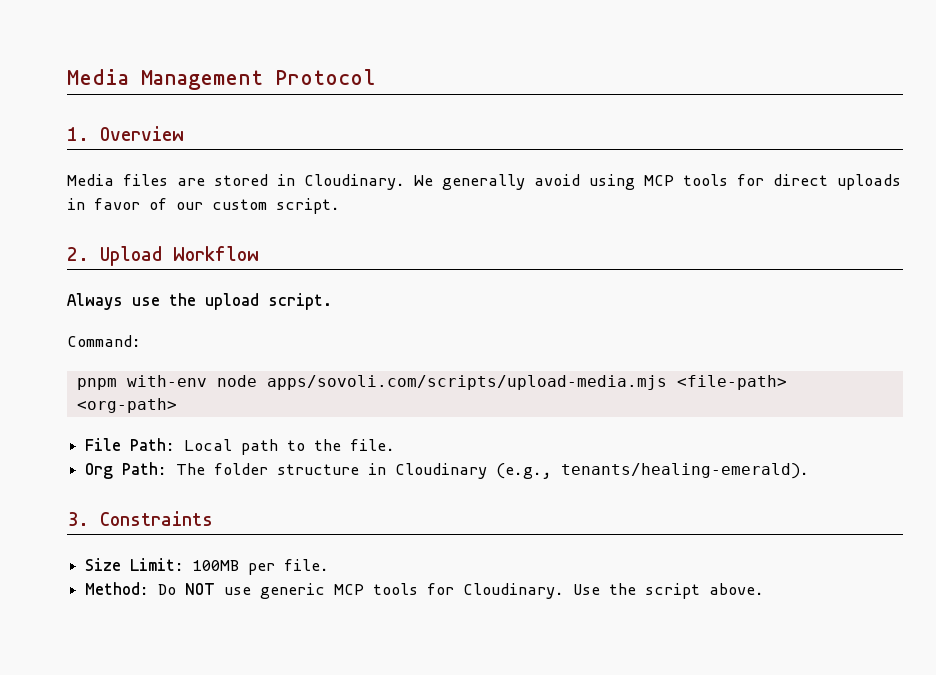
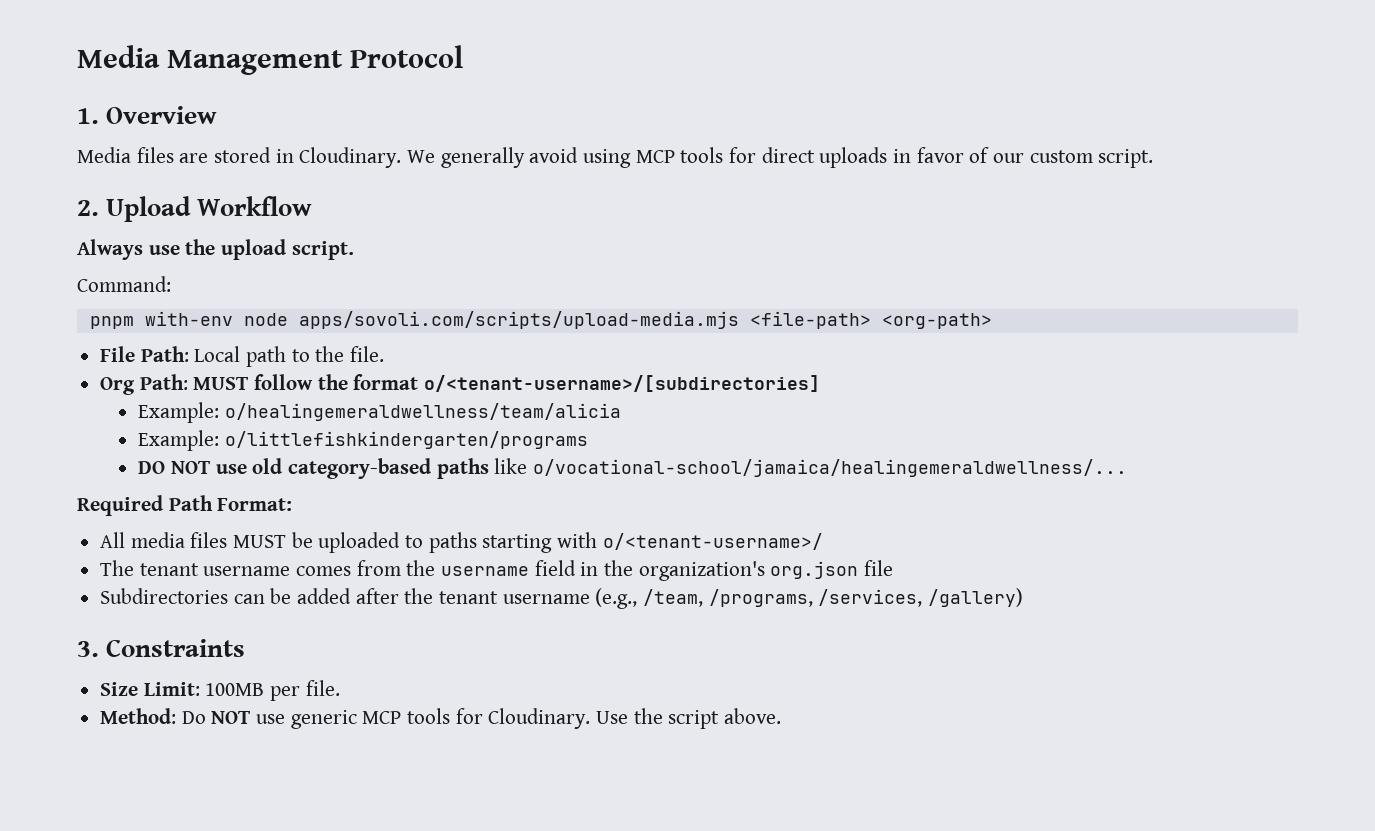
[176,463,810,479] The folder structure in Cloudinary (e.g., tenants/healing-emerald). -> [193,374,821,392] [138,402,621,423] [138,430,588,451] [138,458,1127,479] [77,495,293,516] [100,532,823,553] [100,560,894,581] [100,588,1024,609] MUST follow the format o/<tenant-username>/[subdirectories] // Example: o/healingemeraldwellness/team/alicia // Example: o/littlefishkindergarten/programs // DO NOT use old category-based paths like o/vocational-school/jamaica/healingemeraldwellness/... // Required Path Format: // All media files MUST be uploaded to paths starting with o/<tenant-username>/ // The tenant username comes from the username field in the organization's org.json file // Subdirectories can be added after the tenant username (e.g., /team, /programs, /services, /gallery)

